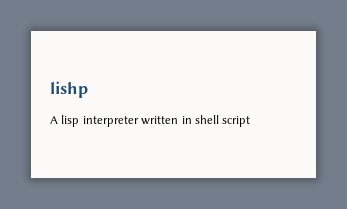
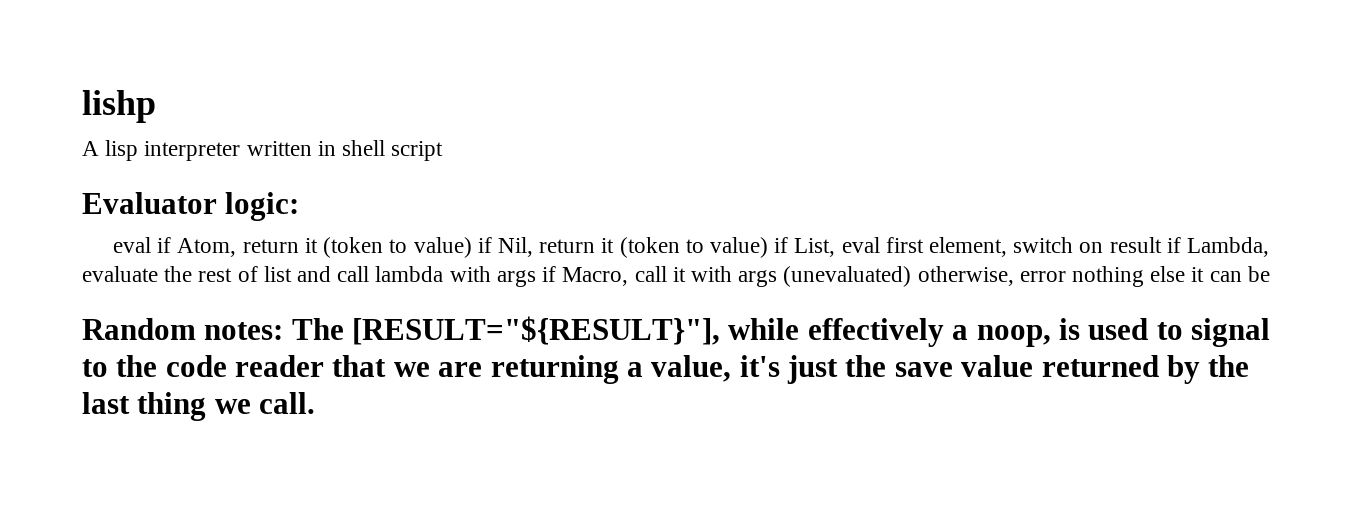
(251, 121) none -> [82,192,300,221] [113,237,1270,258] [82,266,1270,287] [82,316,1271,347] [82,355,1250,384] [82,392,316,421] // Evaluator logic: // eval if Atom, return it (token to value) if Nil, return it (token to value) if List, eval first element, switch on result if Lambda, evaluate the rest of list and call lambda with args if Macro, call it with args (unevaluated) otherwise, error nothing else it can be // Random notes: The [RESULT="${RESULT}"], while effectively a noop, is used to signal to the code reader that we are returning a value, it's just the save value returned by the last thing we call.

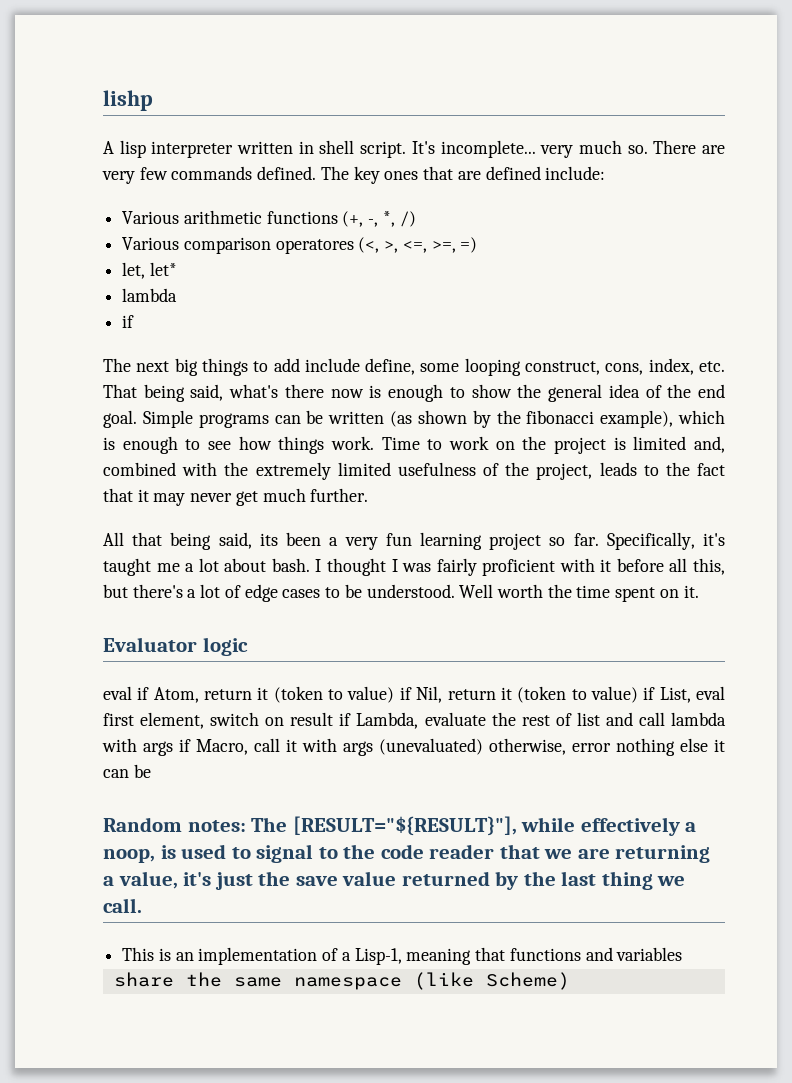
[391,141,444,161] script -> [360,140,726,158] [102,166,606,184] [122,210,416,227] [122,237,478,254] [122,262,177,279] [122,288,178,302] [122,315,135,328] [103,358,725,376] [103,384,726,402] [103,410,725,428] [103,436,725,454] [103,462,725,480] [103,488,369,506] [103,532,726,550] [103,558,725,576] [103,584,699,602] script. It's incomplete... very much so. There are very few commands defined. The key ones that are defined include: // Various arithmetic functions (+, -, *, /) // Various comparison operatores (<, >, <=, >=, =) // let, let* // lambda // if // The next big things to add include define, some looping construct, cons, index, etc. That being said, what's there now is enough to show the general idea of the end goal. Simple programs can be written (as shown by the fibonacci example), which is enough to see how things work. Time to work on the project is limited and, combined with the extremely limited usefulness of the project, leads to the fact that it may never get much further. // All that being said, its been a very fun learning project so far. Specifically, it's taught me a lot about bash. I thought I was fairly proficient with it before all this, but there's a lot of edge cases to be understood. Well worth the time spent on it.
[225,192,300,221] logic: -> [202,637,248,656] logic
(316, 403) none -> [122,947,683,965] [113,972,570,990] // This is an implementation of a Lisp-1, meaning that functions and variables // share the same namespace (like Scheme)

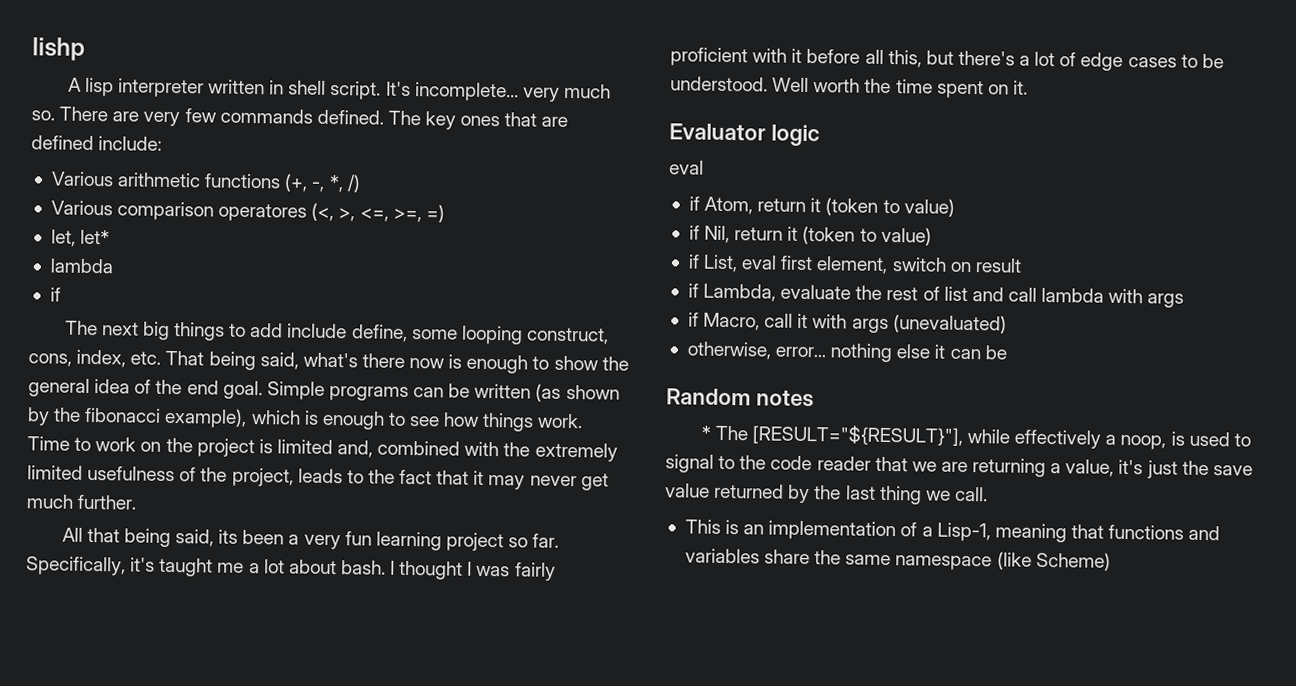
(132, 693) none -> (704, 167) //
(395, 694) none -> (955, 207) //
(638, 694) none -> (932, 236) //
(334, 719) none -> (1022, 265) //
(173, 748) none -> (1185, 300) //
[489,738,611,755] otherwise, error -> [686,341,827,360] // otherwise, error...
[187,820,246,832] notes: -> [755,389,814,408] [700,425,711,440] notes // *
(683, 954) // -> (760, 556) none

